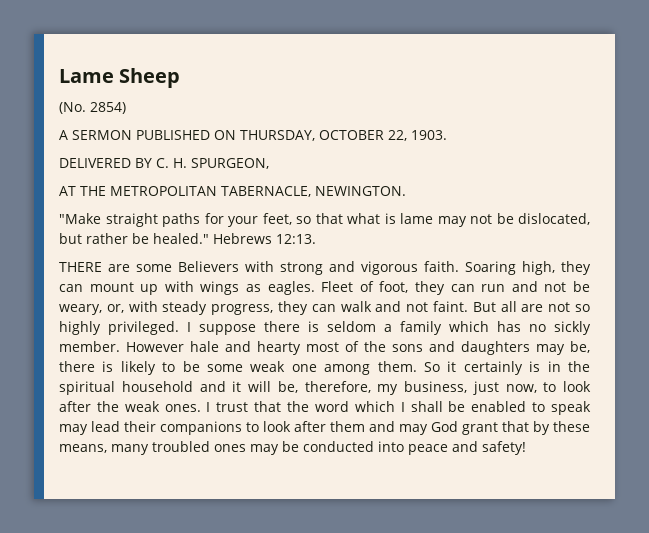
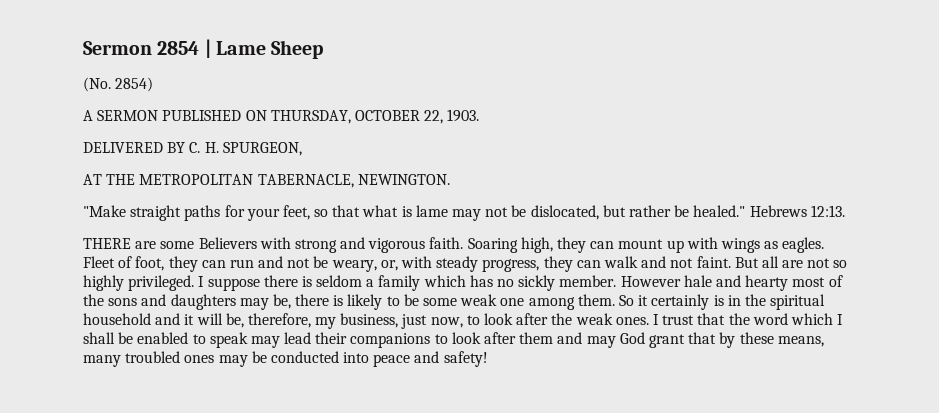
(59, 76) none -> [83,39,211,58] Sermon 2854 |

